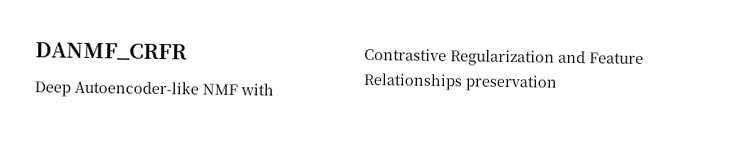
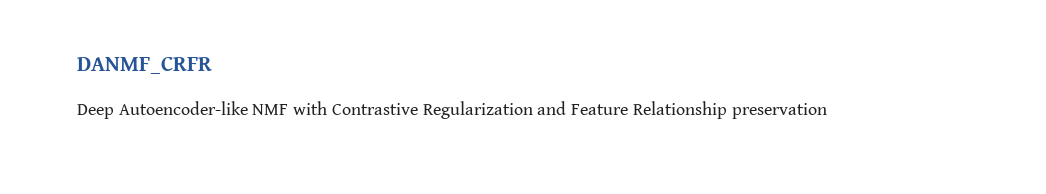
[363,72,462,91] Relationships -> [632,101,727,119] Relationship

